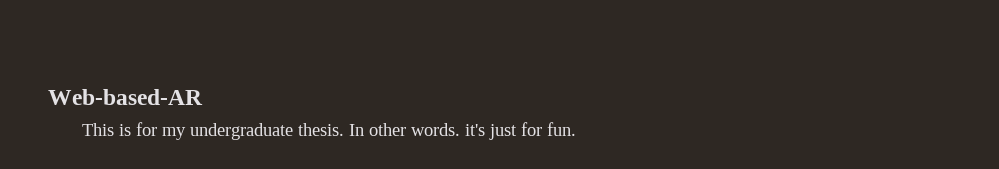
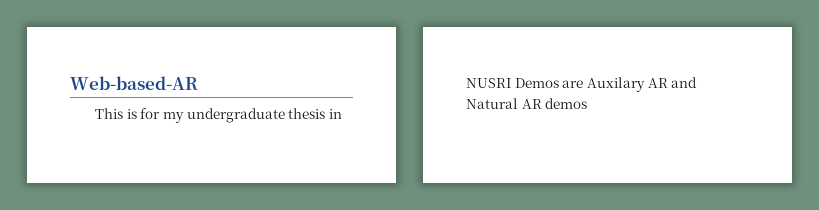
[297,122,576,140] thesis. In other words. it's just for fun. -> [288,108,343,119] [466,77,698,92] [466,98,588,109] thesis in NUSRI Demos are Auxilary AR and Natural AR demos

